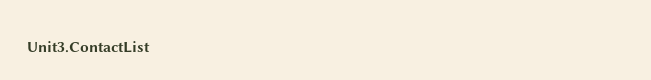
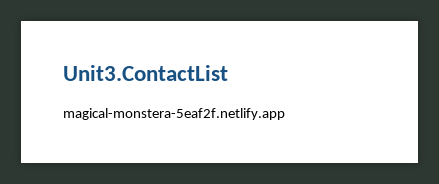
(150, 47) none -> [63,108,285,120] // magical-monstera-5eaf2f.netlify.app

